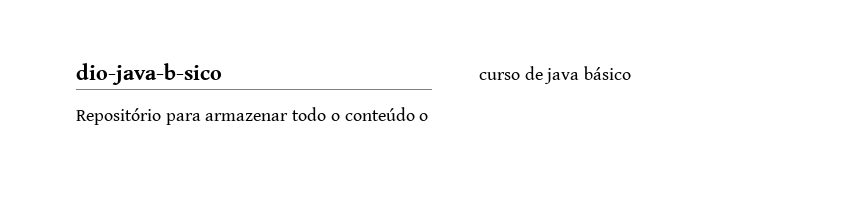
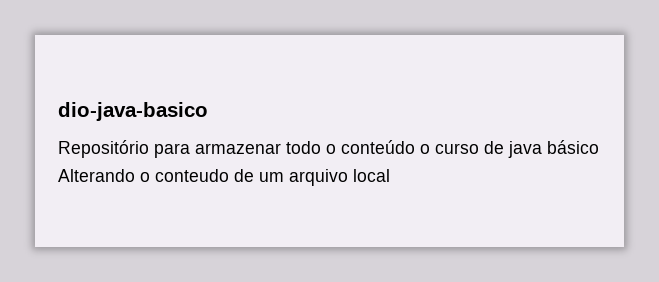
[76,63,222,85] dio-java-b-sico -> [58,102,208,121] dio-java-basico
(632, 73) none -> [58,169,390,186] Alterando o conteudo de um arquivo local

